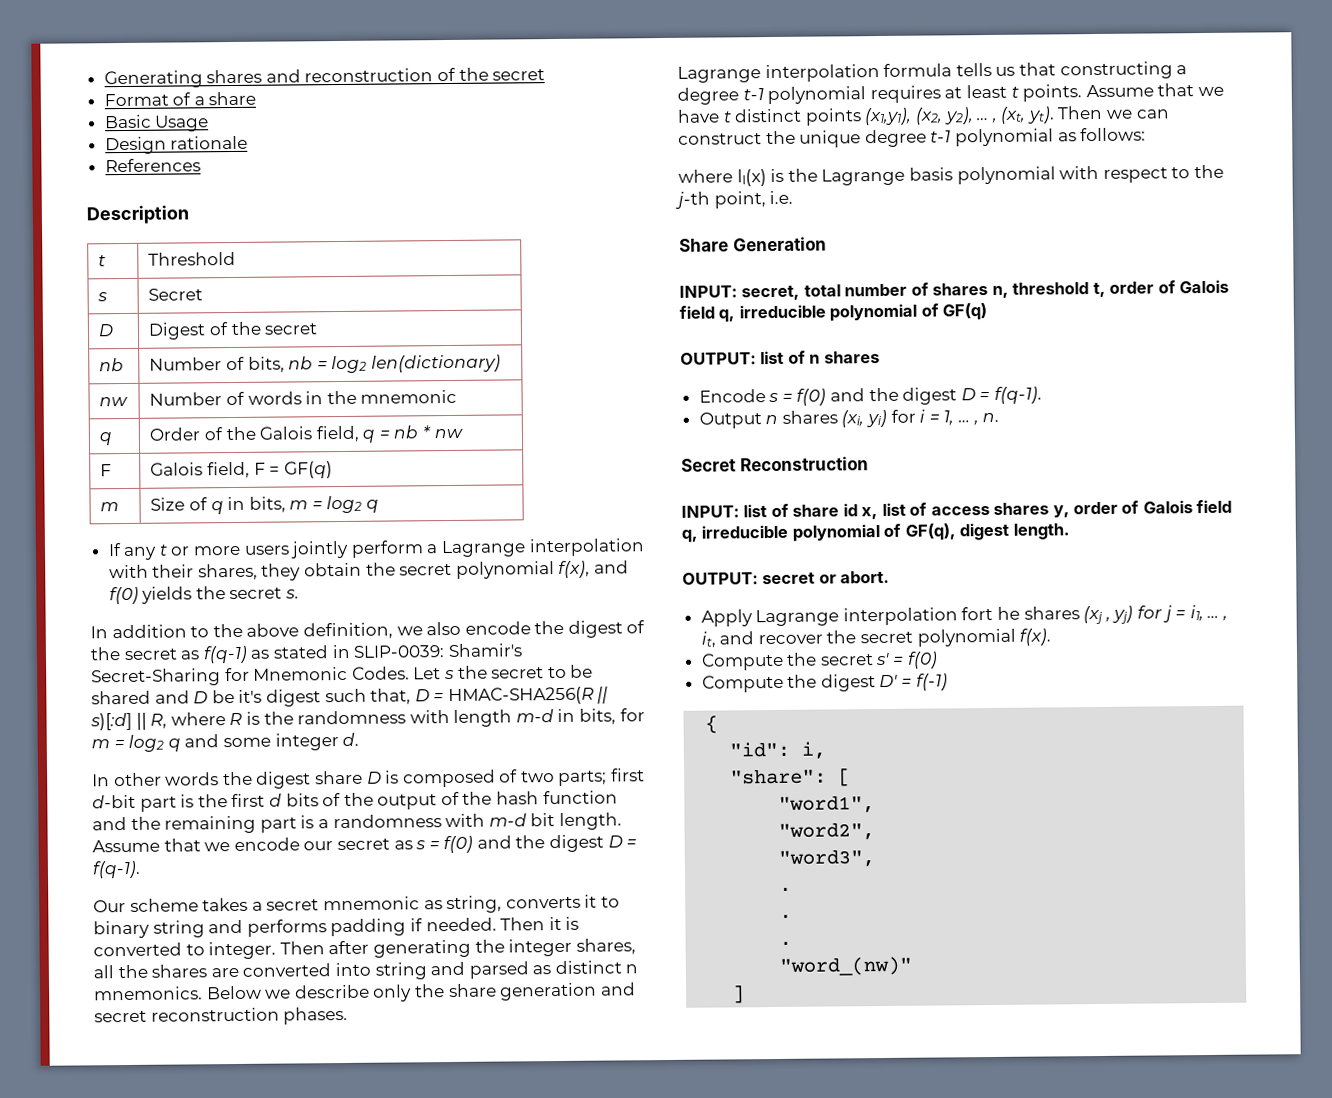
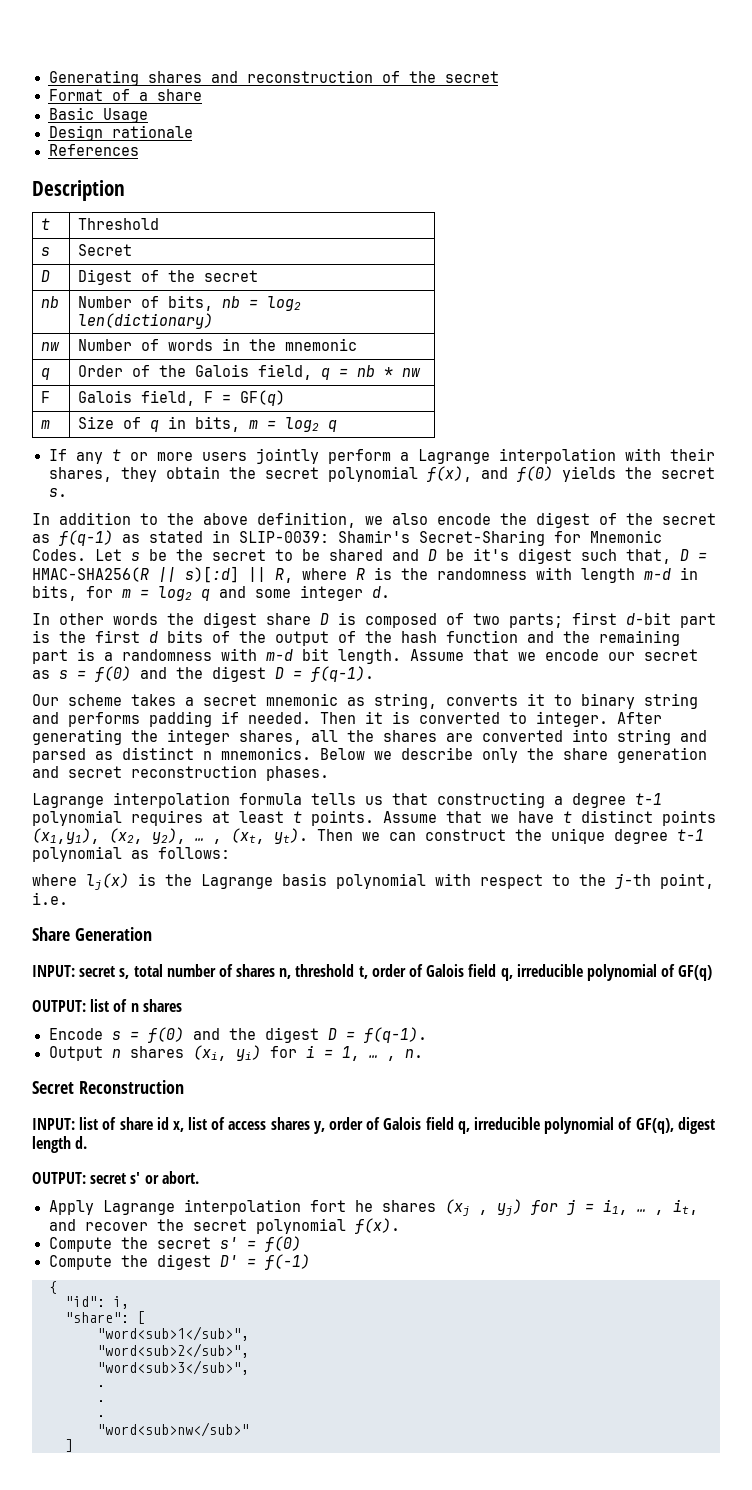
(454, 674) none -> [149,549,167,561] be
[279,940,370,955] Then after -> [617,712,662,724] After
[736,169,767,187] ll(x) -> [86,873,129,890] lj(x)
[741,284,801,301] secret, -> [79,966,130,979] secret s,
[1012,523,1070,540] length. -> [32,1136,88,1153] length d.
(816, 578) none -> [130,1172,141,1184] s'
[778,795,876,813] [778,822,876,840] [778,849,876,867] "word1", // "word2", // "word3", -> [97,1326,249,1341] [97,1343,249,1358] [97,1360,249,1375] "word<sub>1</sub>", // "word<sub>2</sub>", // "word<sub>3</sub>",
[779,956,913,976] "word_(nw)" -> [97,1422,249,1437] "word<sub>nw</sub>"

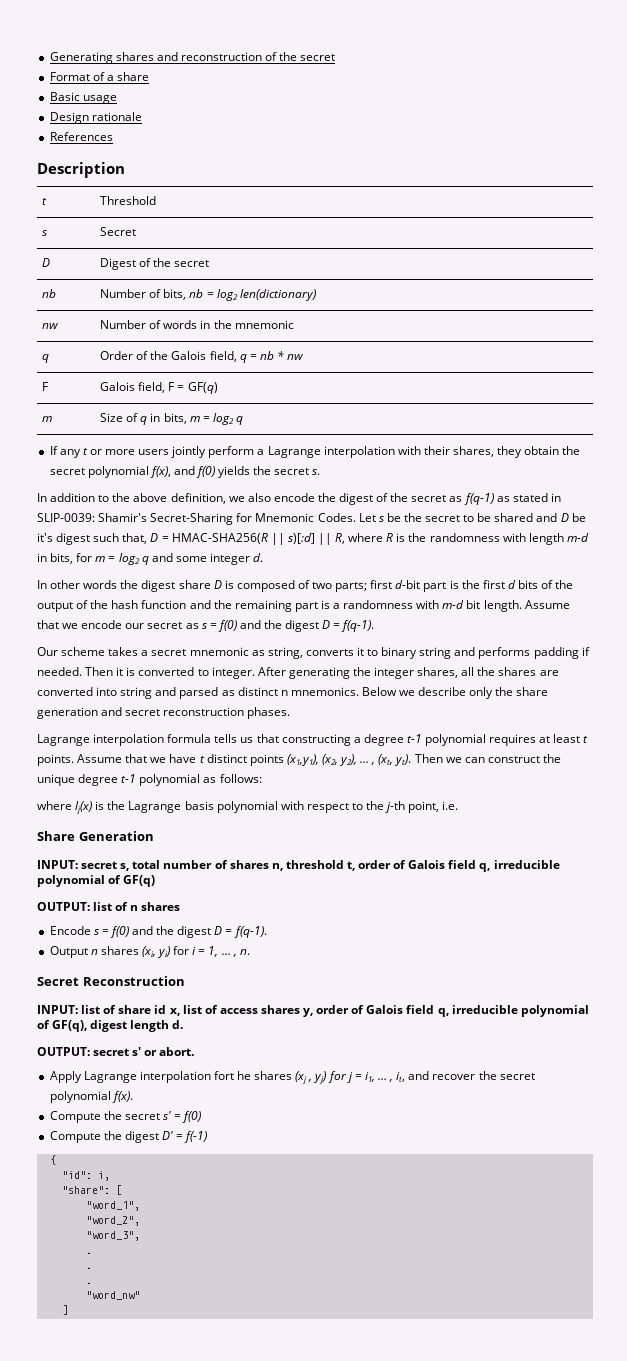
[102,108,148,123] Usage -> [82,95,117,104] usage
[97,1326,249,1341] [97,1343,249,1358] [97,1360,249,1375] "word<sub>1</sub>", // "word<sub>2</sub>", // "word<sub>3</sub>", -> [85,1201,140,1211] [85,1216,140,1226] [85,1231,140,1241] "word_1", // "word_2", // "word_3",
[97,1422,249,1437] "word<sub>nw</sub>" -> [85,1291,140,1300] "word_nw"

